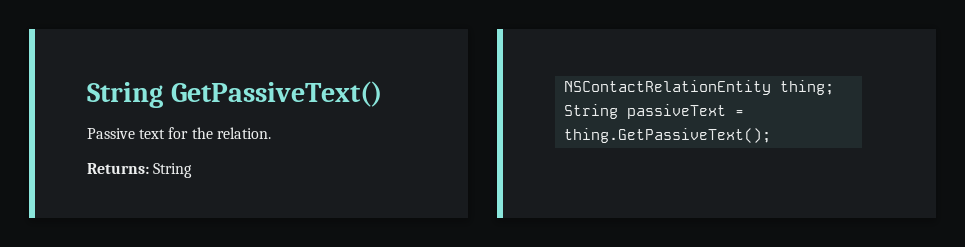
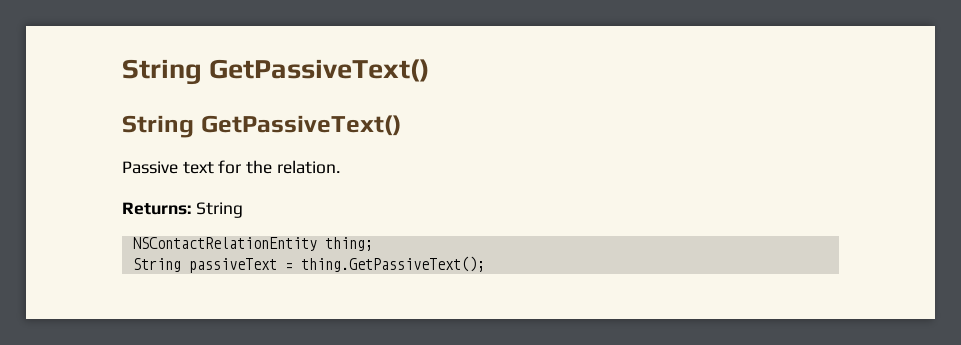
[87,81,382,108] String GetPassiveText() -> [122,59,431,85] [122,115,402,138] String GetPassiveText() // String GetPassiveText()

